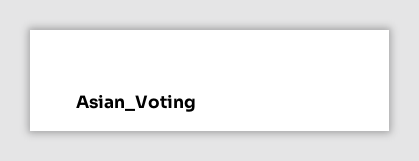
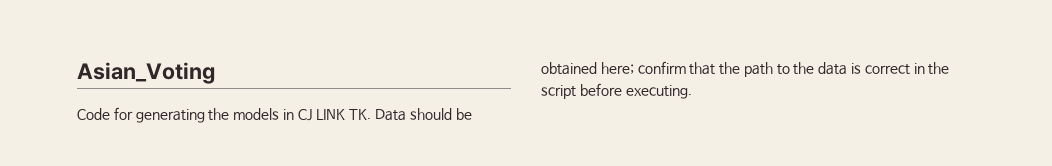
(196, 103) none -> [77,107,472,123] [541,61,950,77] [541,83,692,99] // Code for generating the models in CJ LINK TK. Data should be obtained here; confirm that the path to the data is correct in the script before executing.

